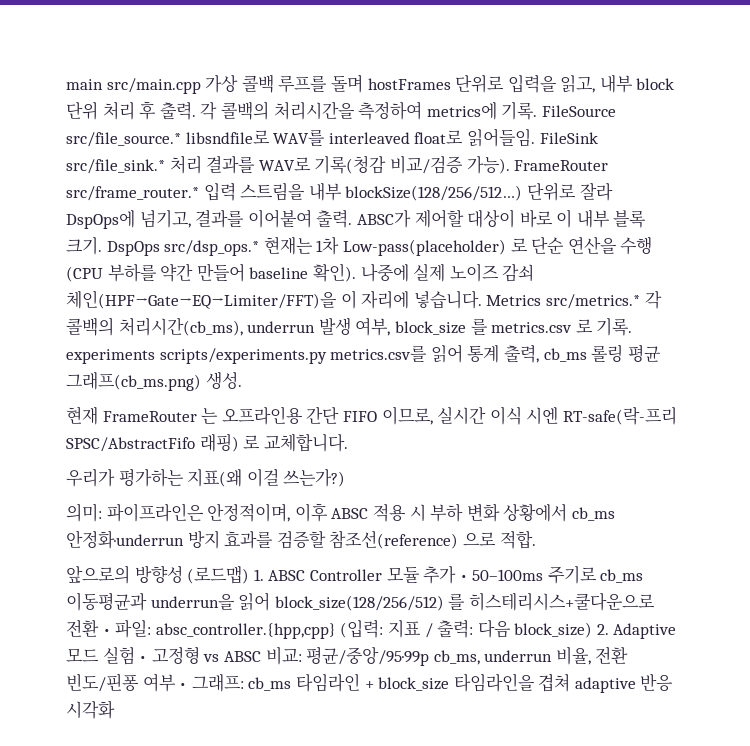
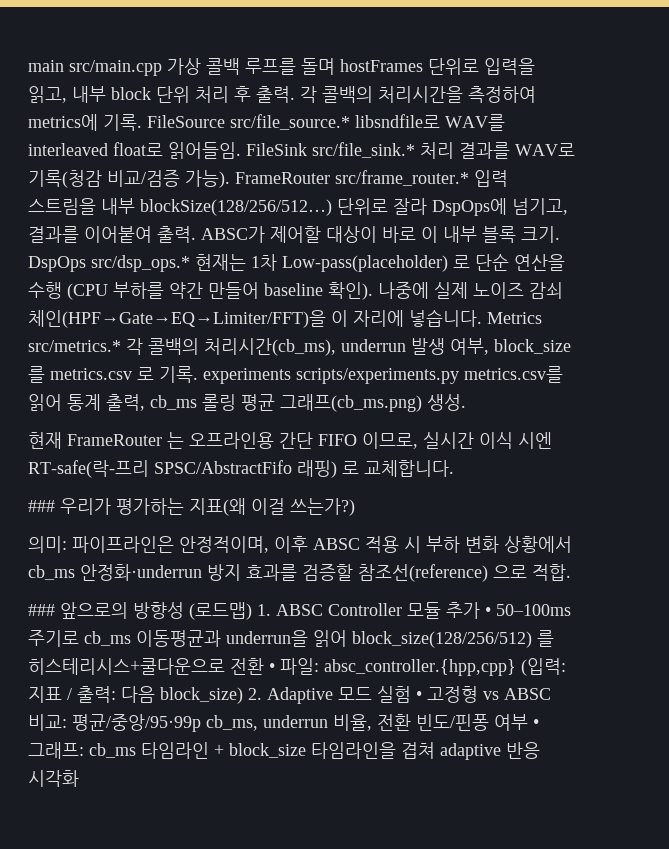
(348, 442) none -> [28,500,55,512] ###
(536, 540) none -> [28,604,55,616] ###

